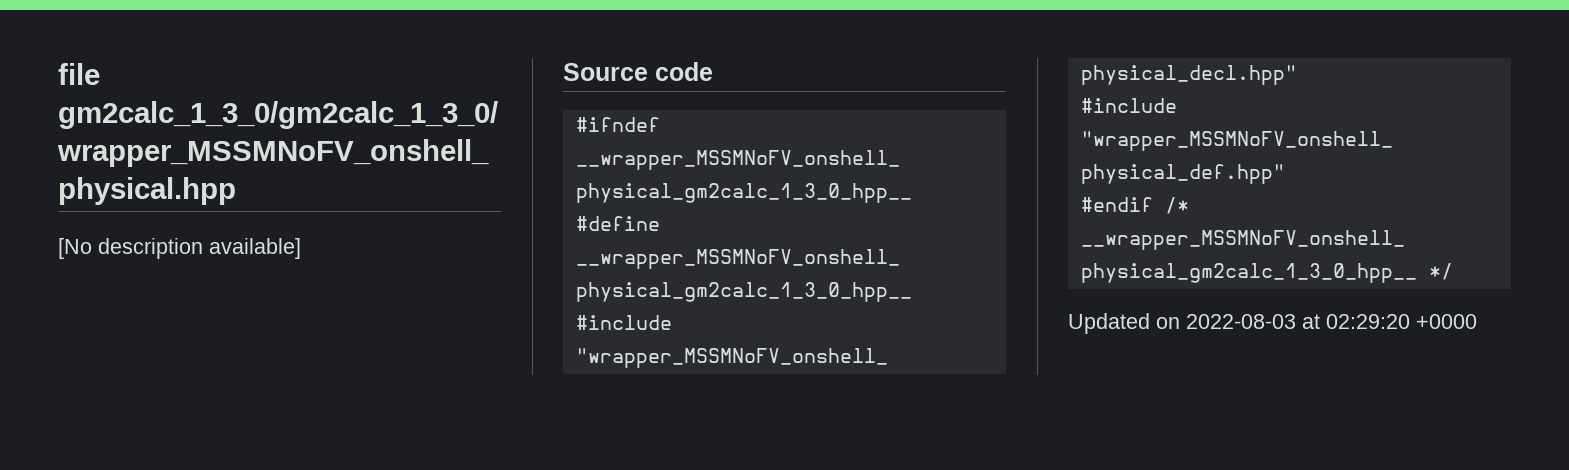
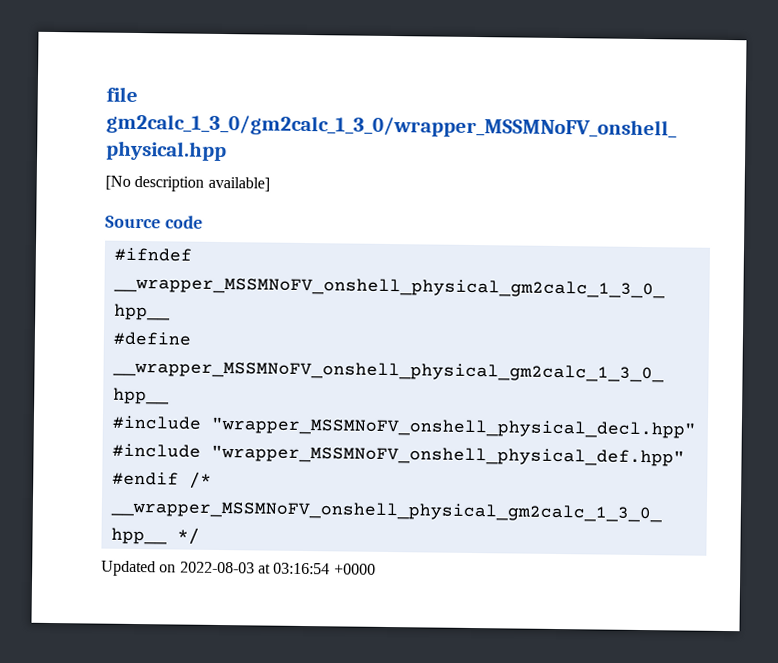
[1326,314,1410,329] 02:29:20 -> [273,562,331,575] 03:16:54

